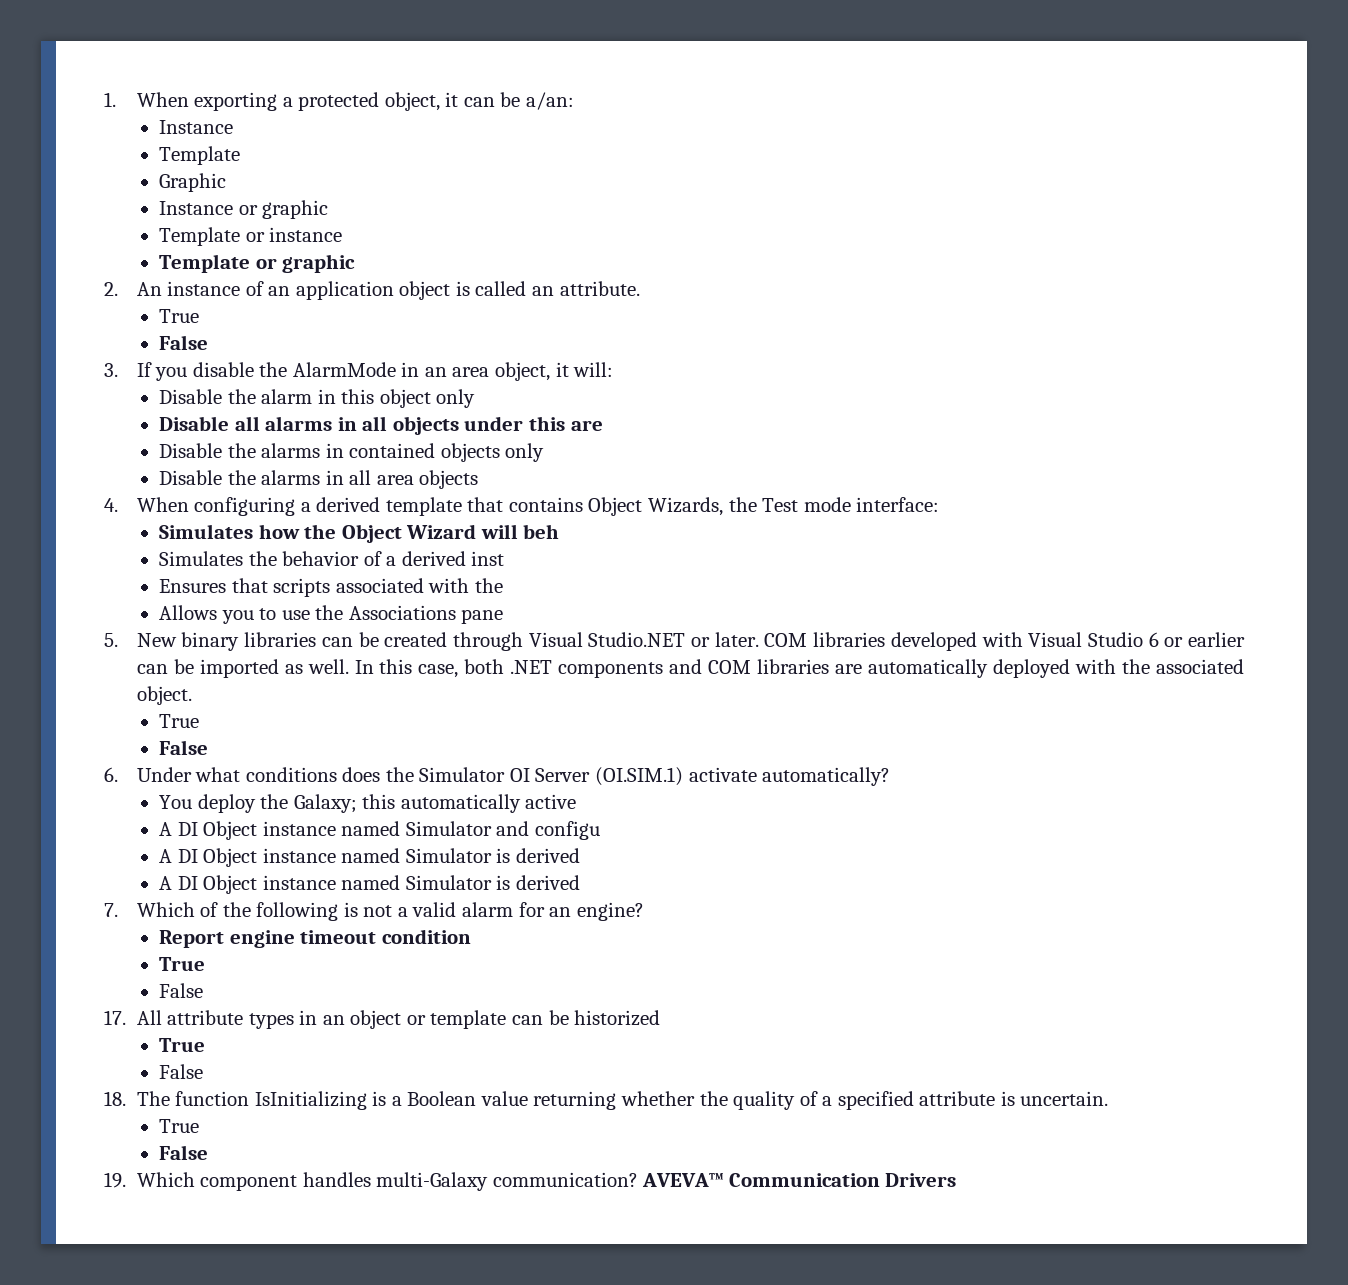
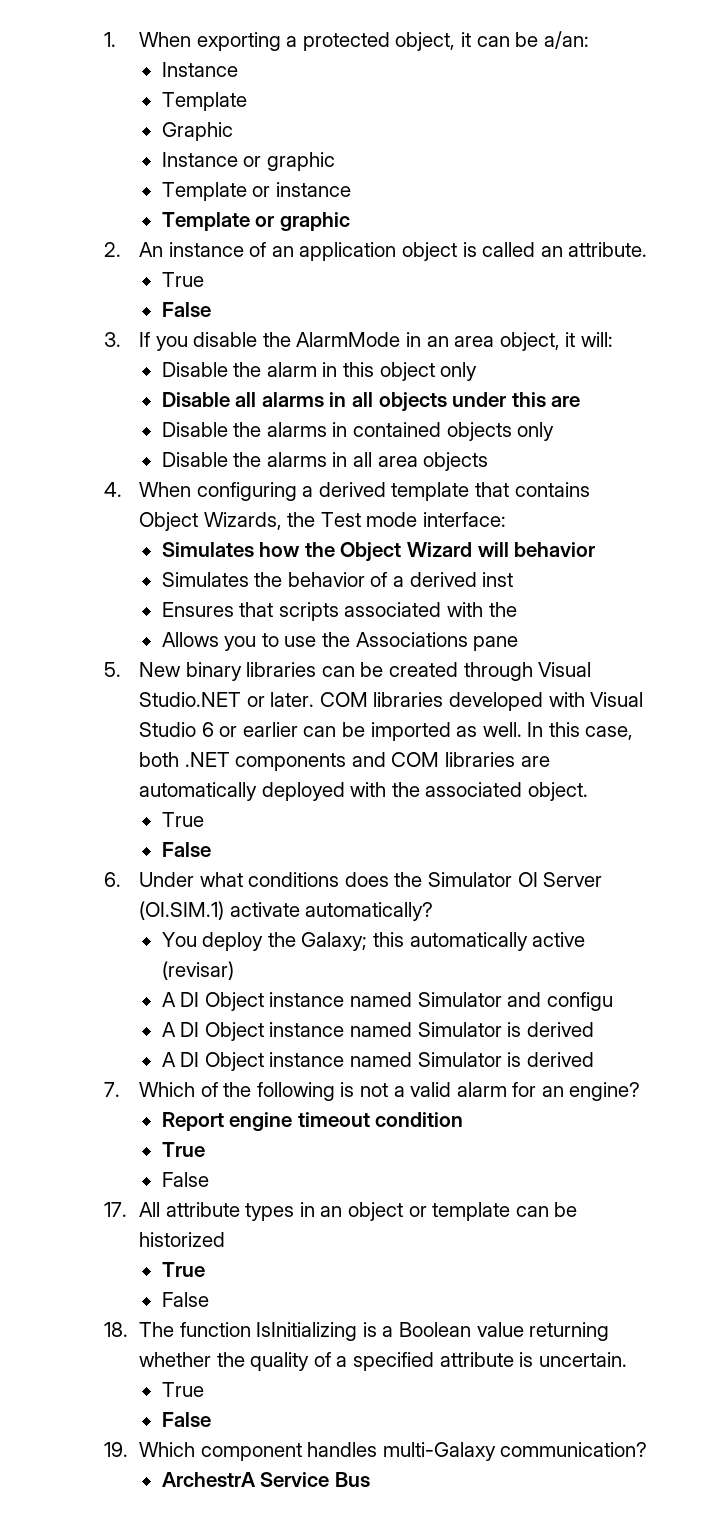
[523,524,560,539] beh -> [514,542,596,557] behavior
(577, 801) none -> [161,961,234,980] (revisar)
[642,1173,957,1187] AVEVA™ Communication Drivers -> [161,1472,370,1487] // ArchestrA Service Bus

